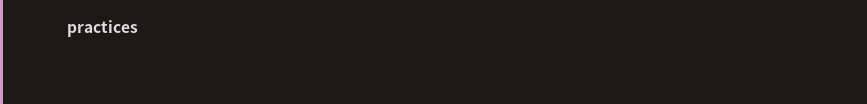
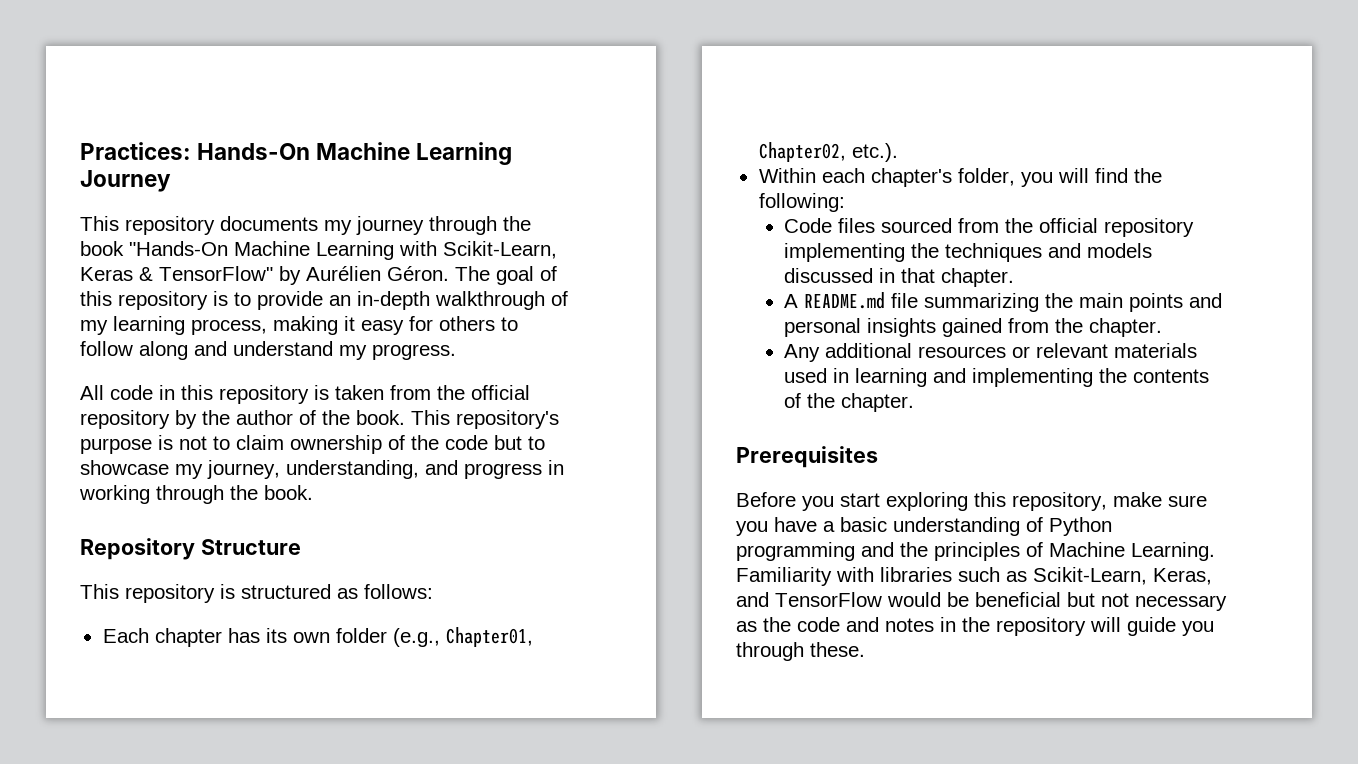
[67,20,138,37] practices -> [80,142,513,165] [80,170,171,192] [80,216,531,235] [80,241,557,260] [80,266,557,285] [80,291,568,310] [80,316,518,335] [80,341,456,360] [80,385,530,404] [80,410,559,429] [80,435,545,454] [80,460,564,479] [79,485,313,504] [80,538,301,560] [80,584,433,603] [102,627,533,647] [758,142,898,162] [758,168,1162,187] [758,193,845,212] [784,218,1195,237] [784,243,1153,262] [784,268,1015,287] [784,292,1223,312] [784,318,1163,337] [784,343,1198,362] [784,368,1210,387] [784,393,915,412] [736,446,878,468] [736,492,1207,511] [736,517,1112,536] [736,542,1215,561] [736,567,1212,586] [736,592,1227,611] [736,617,1214,636] [736,642,865,661] Practices: Hands-On Machine Learning Journey // This repository documents my journey through the book "Hands-On Machine Learning with Scikit-Learn, Keras & TensorFlow" by Aurélien Géron. The goal of this repository is to provide an in-depth walkthrough of my learning process, making it easy for others to follow along and understand my progress. // All code in this repository is taken from the official repository by the author of the book. This repository's purpose is not to claim ownership of the code but to showcase my journey, understanding, and progress in working through the book. // Repository Structure // This repository is structured as follows: // Each chapter has its own folder (e.g., Chapter01, Chapter02, etc.). // Within each chapter's folder, you will find the following: // Code files sourced from the official repository implementing the techniques and models discussed in that chapter. // A README.md file summarizing the main points and personal insights gained from the chapter. // Any additional resources or relevant materials used in learning and implementing the contents of the chapter. // Prerequisites // Before you start exploring this repository, make sure you have a basic understanding of Python programming and the principles of Machine Learning. Familiarity with libraries such as Scikit-Learn, Keras, and TensorFlow would be beneficial but not necessary as the code and notes in the repository will guide you through these.

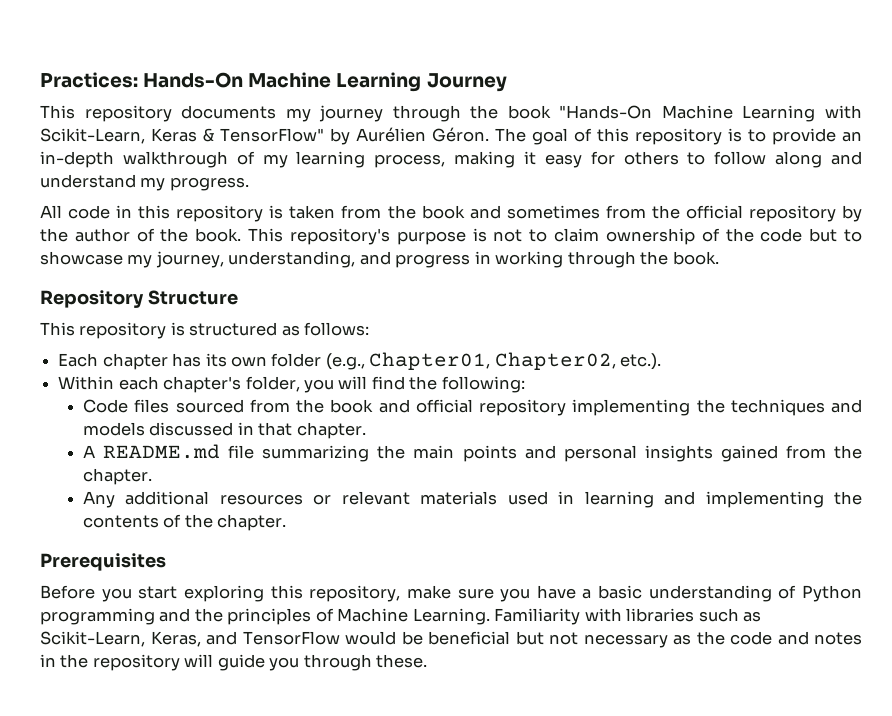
(465, 392) none -> [421,205,680,219] book and sometimes from the
(1034, 225) none -> [330,399,410,413] book and

